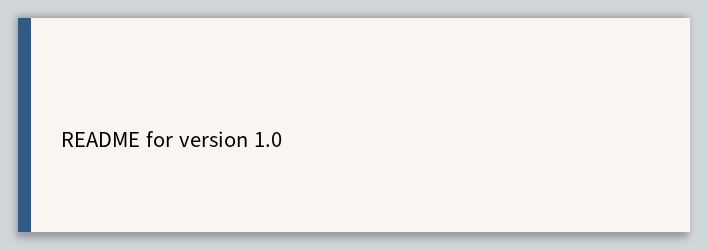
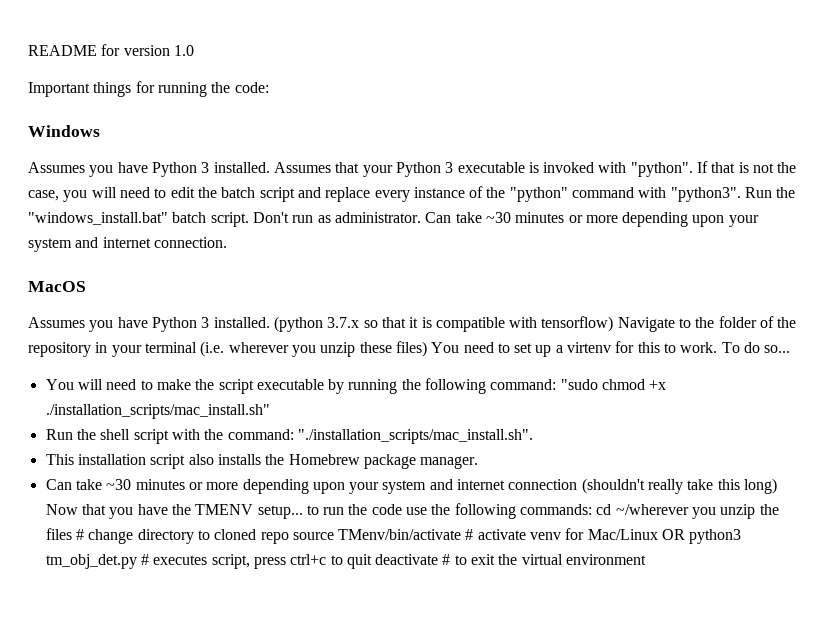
(283, 139) none -> [28,81,269,97] [28,125,100,137] [28,161,797,177] [28,186,796,202] [28,212,759,227] [28,237,227,252] [28,281,86,292] [28,316,797,332] [28,341,791,357] [45,378,667,394] [45,404,270,419] [45,429,533,444] [45,454,479,469] [45,478,778,494] [45,503,779,519] [45,528,742,544] [45,554,647,569] // Important things for running the code: // Windows // Assumes you have Python 3 installed. Assumes that your Python 3 executable is invoked with "python". If that is not the case, you will need to edit the batch script and replace every instance of the "python" command with "python3". Run the "windows_install.bat" batch script. Don't run as administrator. Can take ~30 minutes or more depending upon your system and internet connection. // MacOS // Assumes you have Python 3 installed. (python 3.7.x so that it is compatible with tensorflow) Navigate to the folder of the repository in your terminal (i.e. wherever you unzip these files) You need to set up a virtenv for this to work. To do so... // You will need to make the script executable by running the following command: "sudo chmod +x ./installation_scripts/mac_install.sh" // Run the shell script with the command: "./installation_scripts/mac_install.sh". // This installation script also installs the Homebrew package manager. // Can take ~30 minutes or more depending upon your system and internet connection (shouldn't really take this long) Now that you have the TMENV setup... to run the code use the following commands: cd ~/wherever you unzip the files # change directory to cloned repo source TMenv/bin/activate # activate venv for Mac/Linux OR python3 tm_obj_det.py # executes script, press ctrl+c to quit deactivate # to exit the virtual environment

